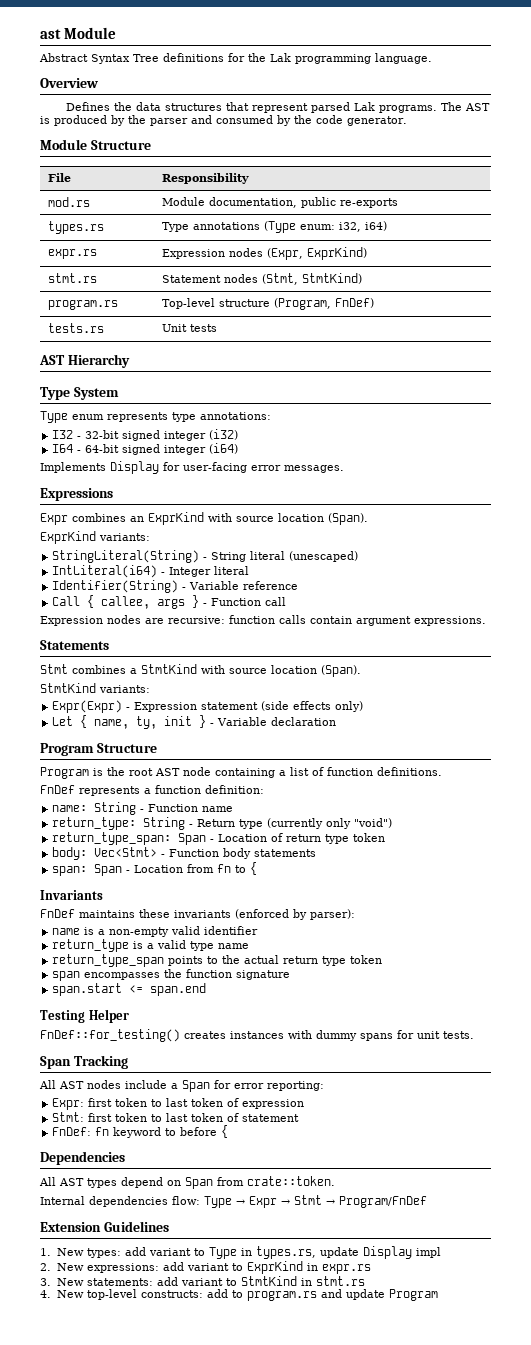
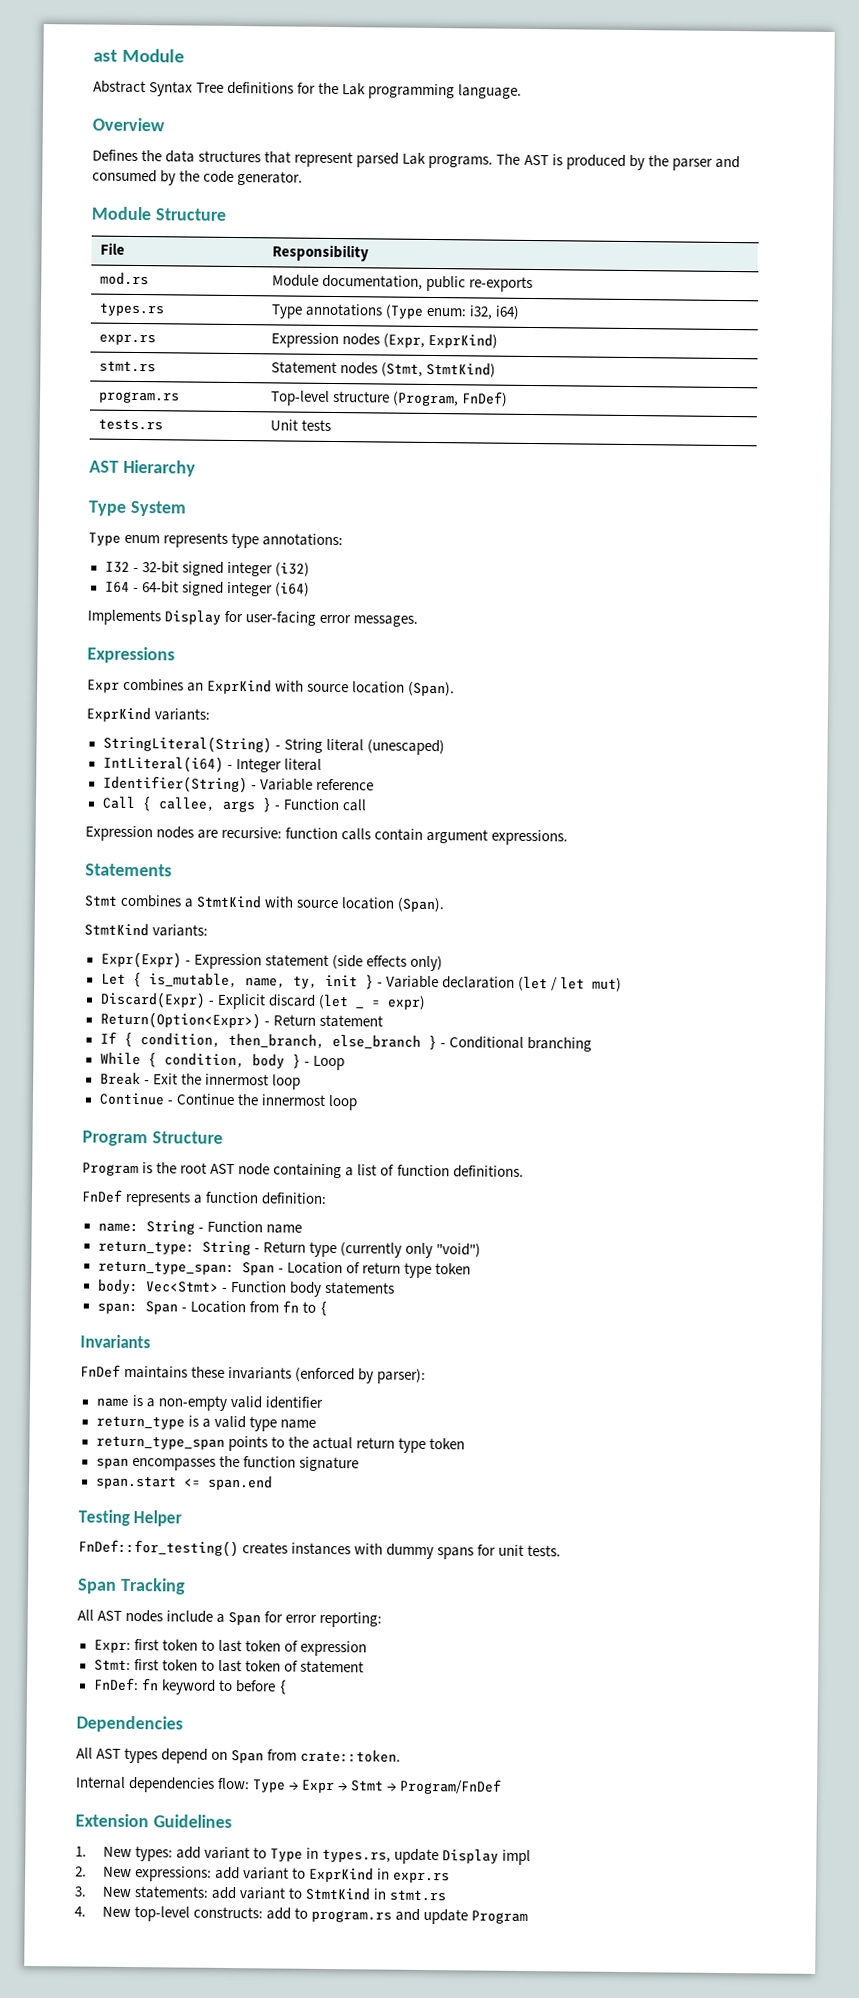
(88, 721) none -> [148,972,238,989] is_mutable,
(337, 721) none -> [517,975,622,992] [99,991,426,1010] [99,1011,383,1030] [99,1031,592,1052] [99,1051,345,1071] [99,1071,301,1090] [98,1092,358,1111] (let / let mut) // Discard(Expr) - Explicit discard (let _ = expr) // Return(Option<Expr>) - Return statement // If { condition, then_branch, else_branch } - Conditional branching // While { condition, body } - Loop // Break - Exit the innermost loop // Continue - Continue the innermost loop

